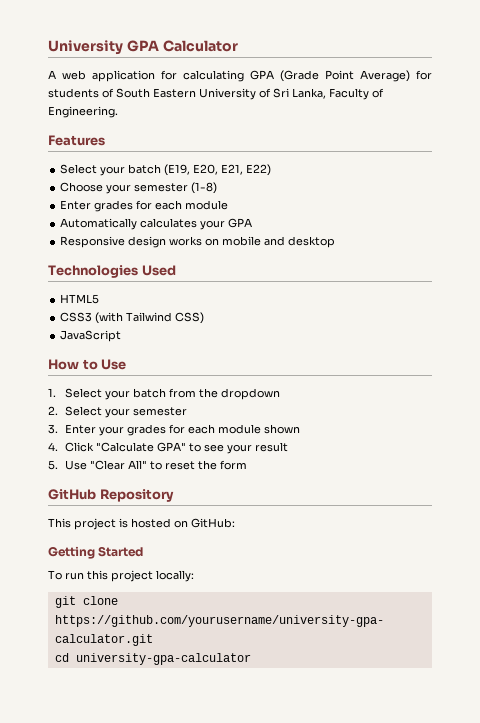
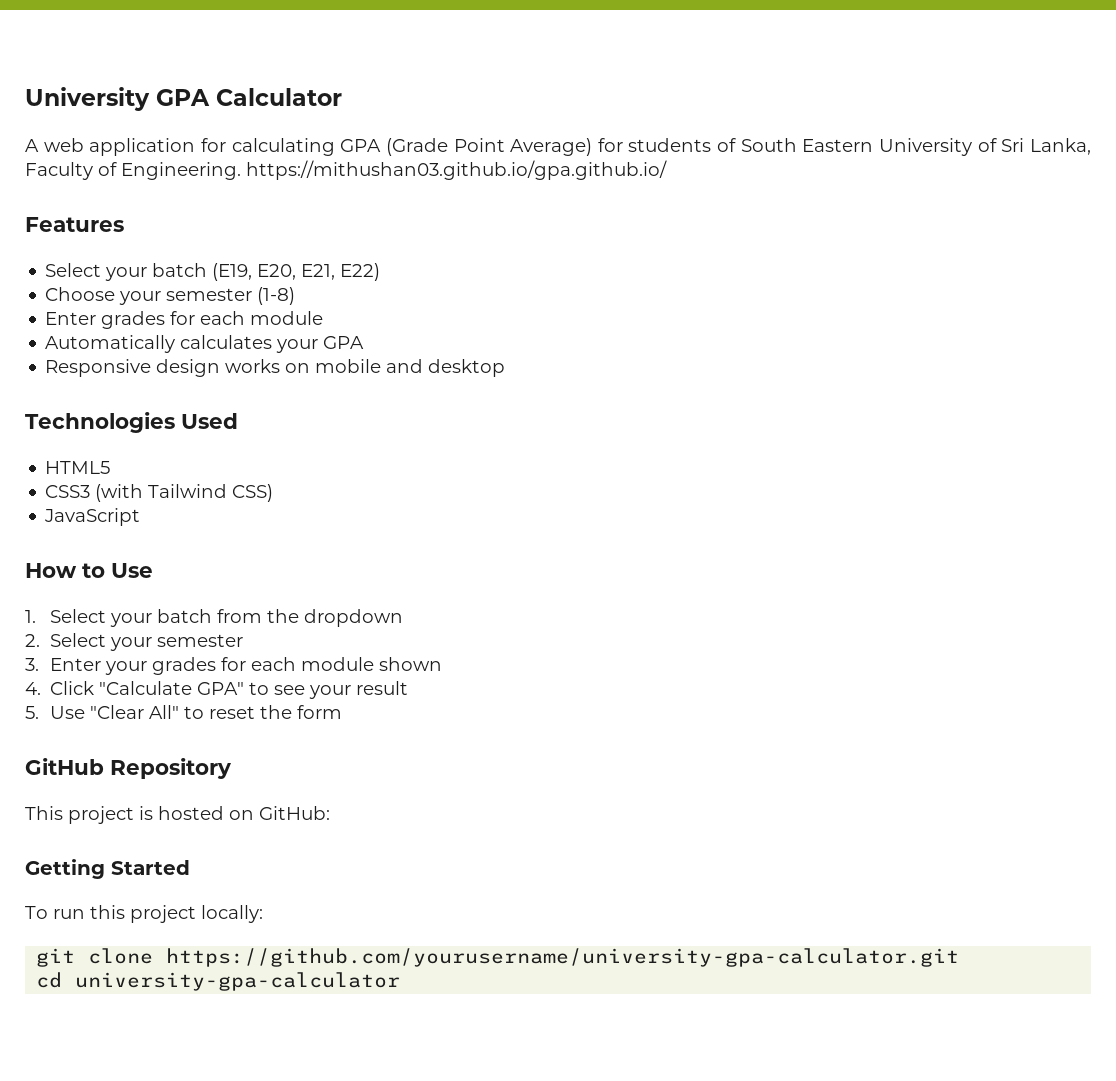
(118, 112) none -> [246,160,667,180] https://mithushan03.github.io/gpa.github.io/

